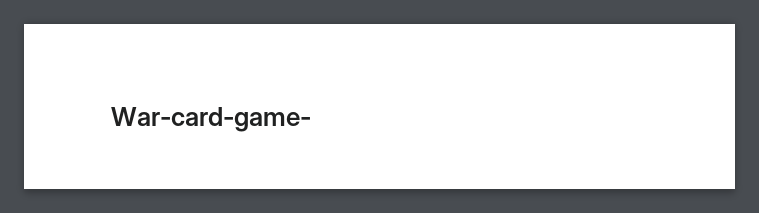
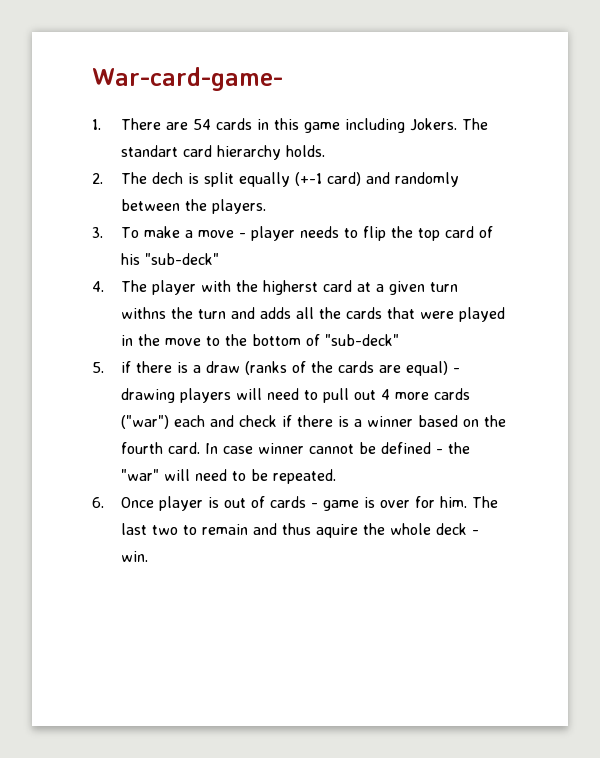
(311, 119) none -> [92,118,489,133] [121,145,326,160] [92,172,460,187] [121,199,267,214] [92,226,494,241] [121,253,220,265] [92,280,459,295] [121,307,506,322] [121,334,400,346] [92,361,461,376] [121,388,471,403] [121,415,507,429] [121,442,471,454] [121,469,337,484] [92,496,499,511] [121,523,480,538] [121,551,149,562] // 1. There are 54 cards in this game including Jokers. The standart card hierarchy holds. // 2. The dech is split equally (+-1 card) and randomly between the players. // 3. To make a move - player needs to flip the top card of his "sub-deck" // 4. The player with the higherst card at a given turn withns the turn and adds all the cards that were played in the move to the bottom of "sub-deck" // 5. if there is a draw (ranks of the cards are equal) - drawing players will need to pull out 4 more cards ("war") each and check if there is a winner based on the fourth card. In case winner cannot be defined - the "war" will need to be repeated. // 6. Once player is out of cards - game is over for him. The last two to remain and thus aquire the whole deck - win.

